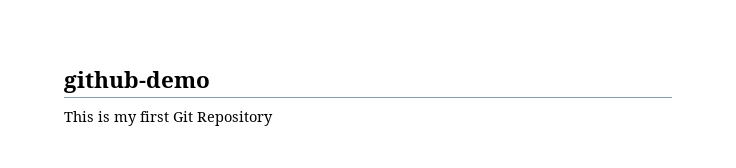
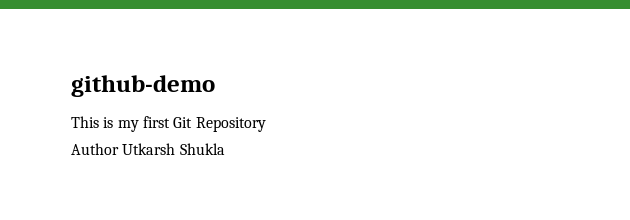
(273, 118) none -> [71,143,225,155] // Author Utkarsh Shukla

